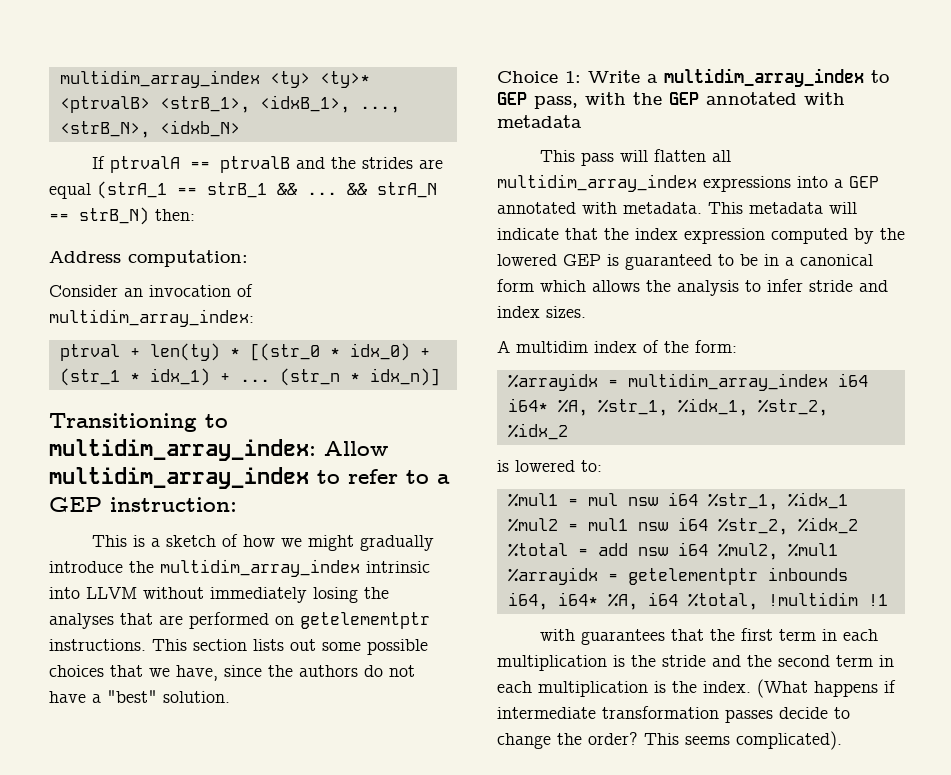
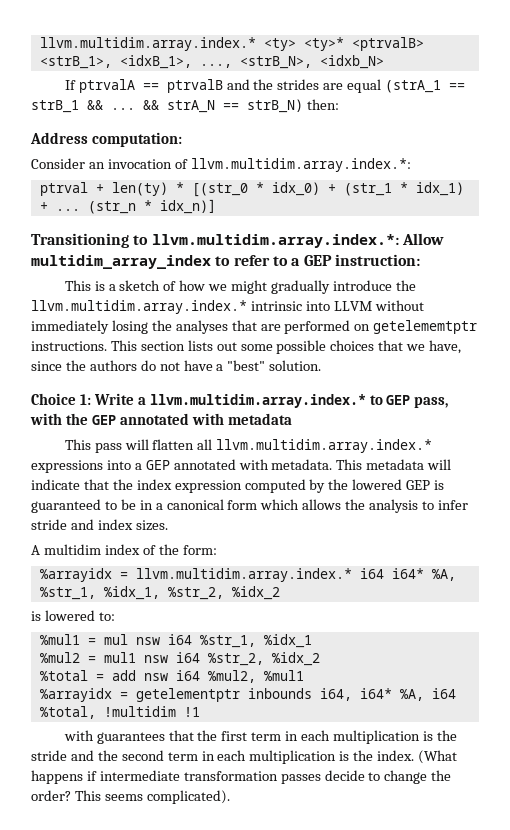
[59,70,260,88] multidim_array_index -> [39,37,256,51] llvm.multidim.array.index.*
[49,309,254,327] multidim_array_index: -> [190,158,411,172] llvm.multidim.array.index.*:
[49,439,316,461] multidim_array_index: -> [151,234,399,248] llvm.multidim.array.index.*:
[160,559,360,577] multidim_array_index -> [31,300,247,314] llvm.multidim.array.index.*
[664,68,864,87] multidim_array_index -> [149,394,366,408] llvm.multidim.array.index.*
[497,174,697,192] multidim_array_index -> [216,439,433,453] llvm.multidim.array.index.*
[627,373,828,391] multidim_array_index -> [135,568,352,582] llvm.multidim.array.index.*

